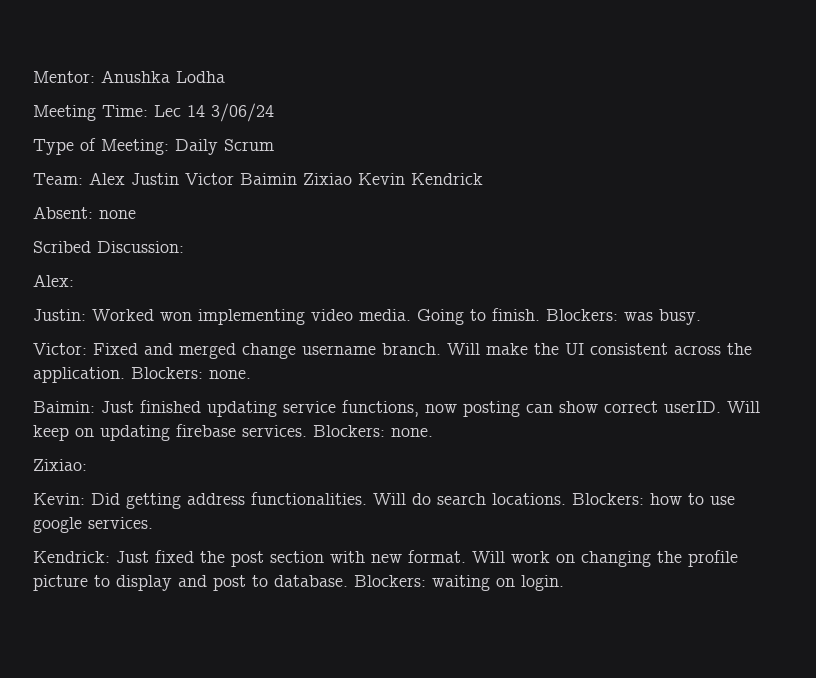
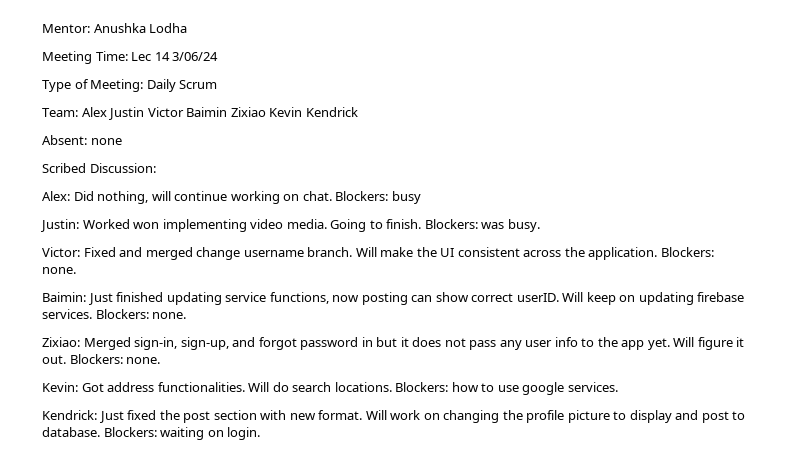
(74, 280) none -> [73,191,421,204] Did nothing, will continue working on chat. Blockers: busy
(87, 465) none -> [83,337,745,350] [42,354,161,364] Merged sign-in, sign-up, and forgot password in but it does not pass any user info to the app yet. Will figure it out. Blockers: none.
[91,493,181,509] Did getting -> [81,383,104,392] Got

